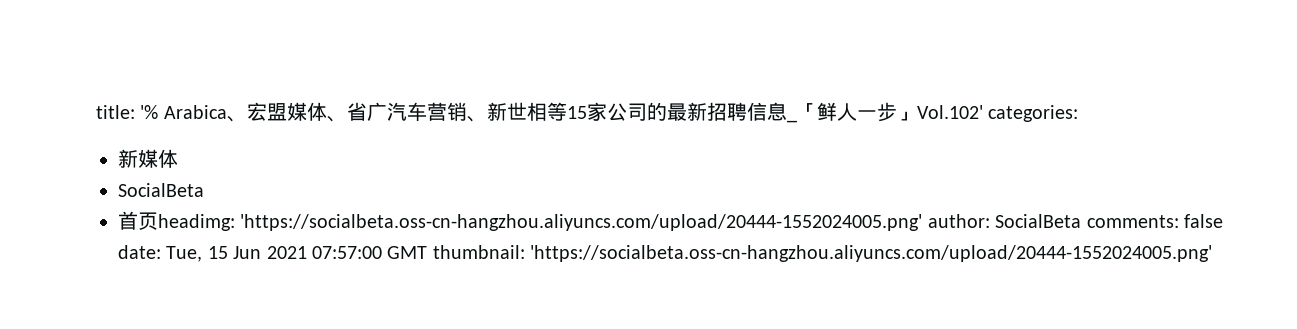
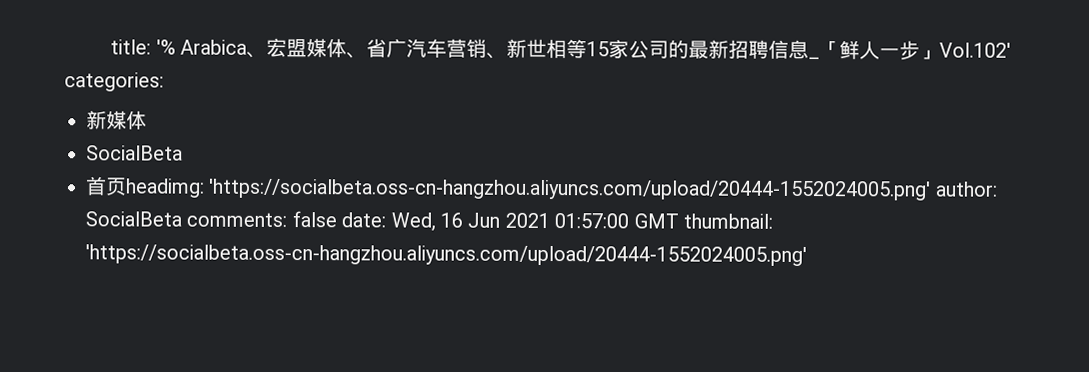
[166,246,228,262] Tue, 15 -> [390,212,463,232] Wed, 16
[312,246,382,259] 07:57:00 -> [554,213,630,229] 01:57:00

